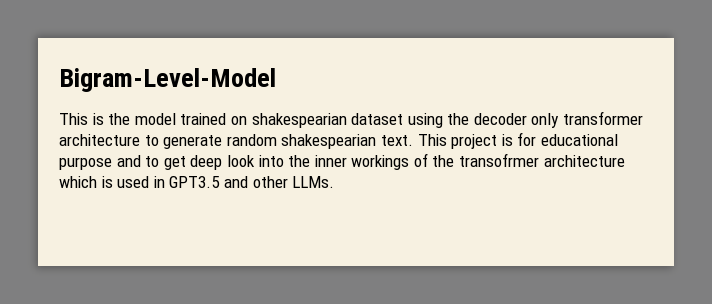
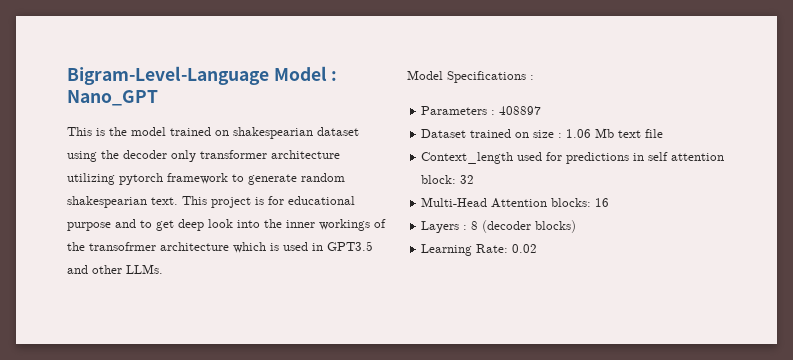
[59,68,276,92] Bigram-Level-Model -> [67,66,338,85] [67,90,158,106] Bigram-Level-Language Model : Nano_GPT
(140, 140) none -> [67,173,228,185] utilizing pytorch framework
(335, 182) none -> [407,70,534,83] [421,106,542,115] [421,128,664,138] [421,152,725,164] [421,175,475,184] [421,197,610,208] [421,220,577,233] [421,244,538,256] // Model Specifications : // Parameters : 408897 // Dataset trained on size : 1.06 Mb text file // Context_length used for predictions in self attention block: 32 // Multi-Head Attention blocks: 16 // Layers : 8 (decoder blocks) // Learning Rate: 0.02

